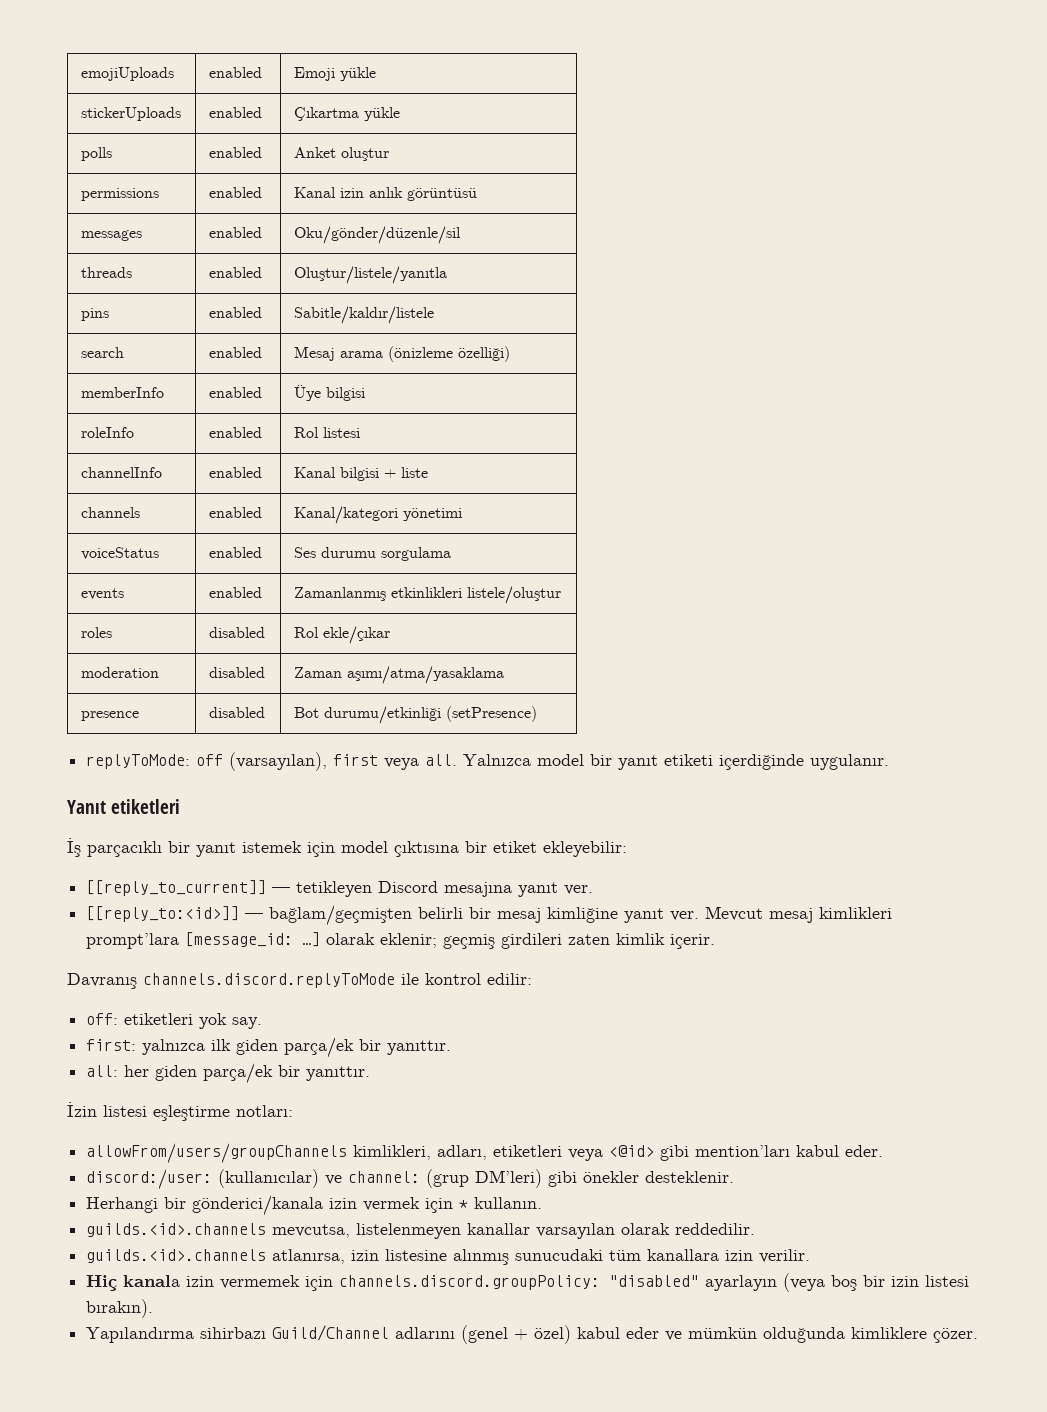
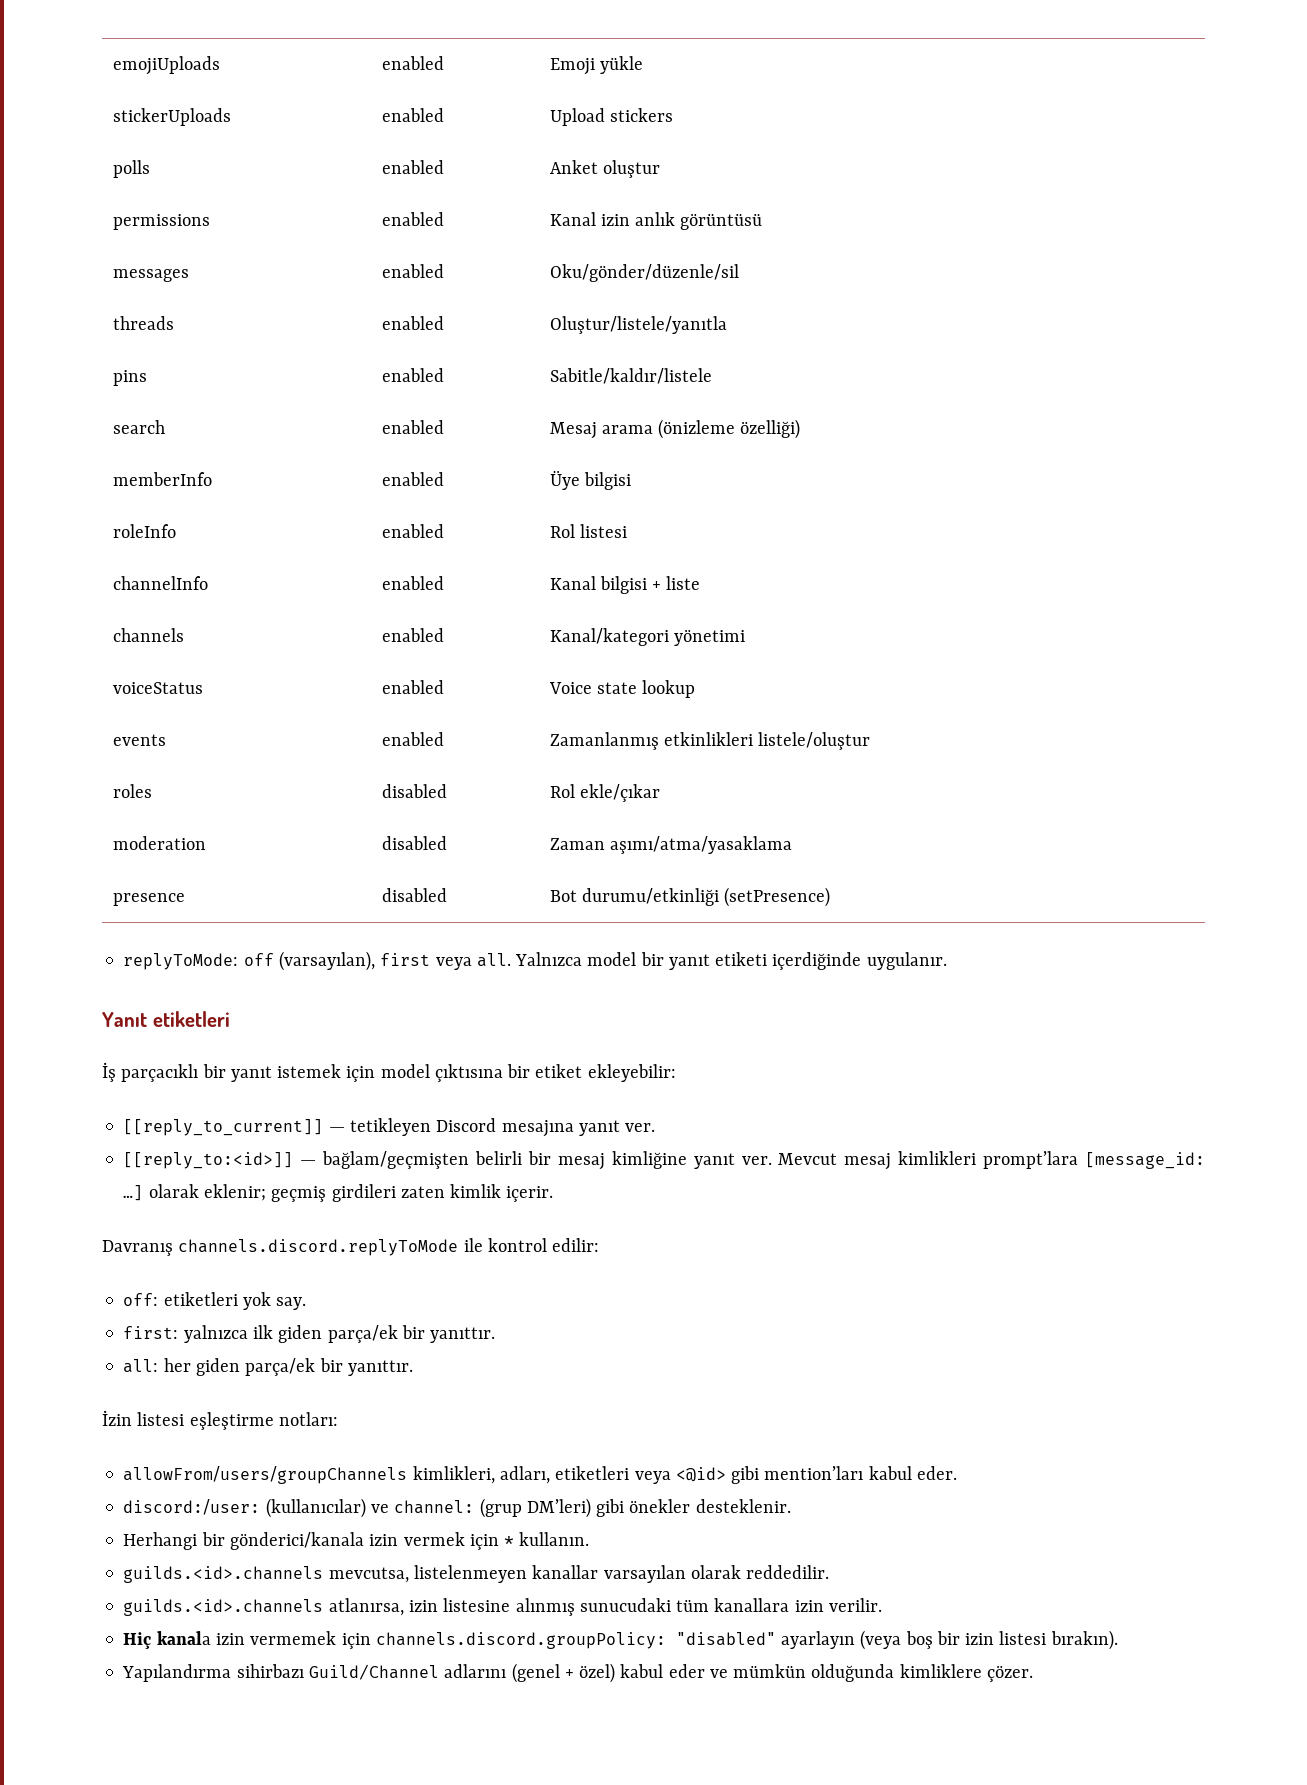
[293,107,400,121] Çıkartma yükle -> [549,108,673,126] Upload stickers
[293,547,451,561] Ses durumu sorgulama -> [548,680,696,698] Voice state lookup

